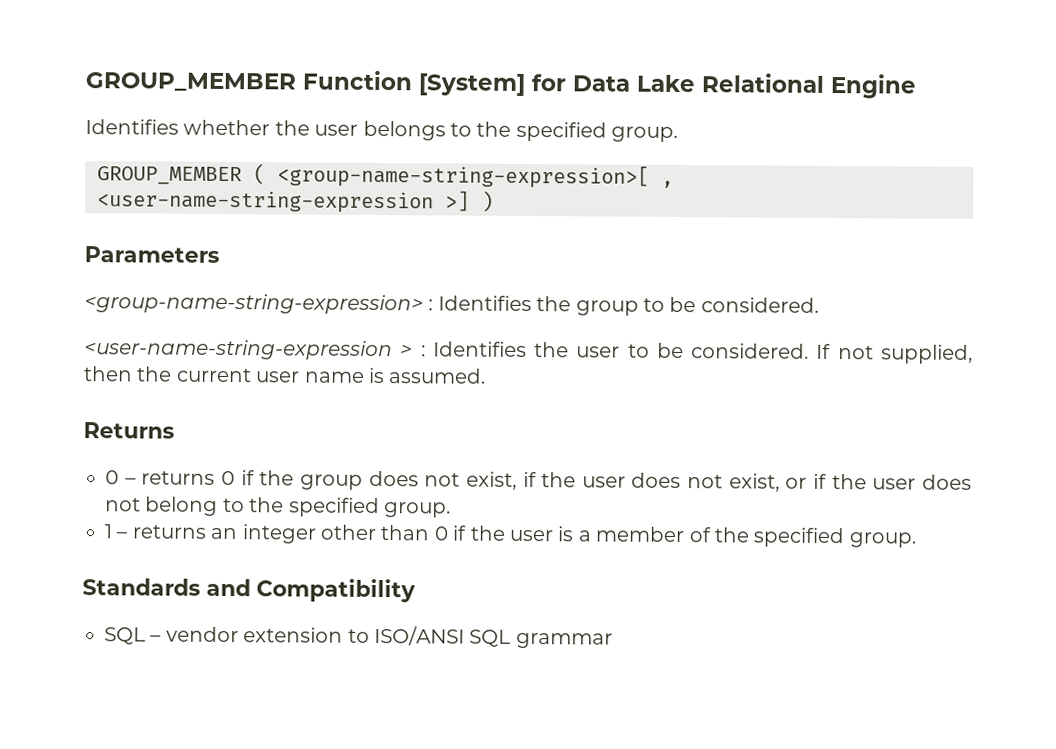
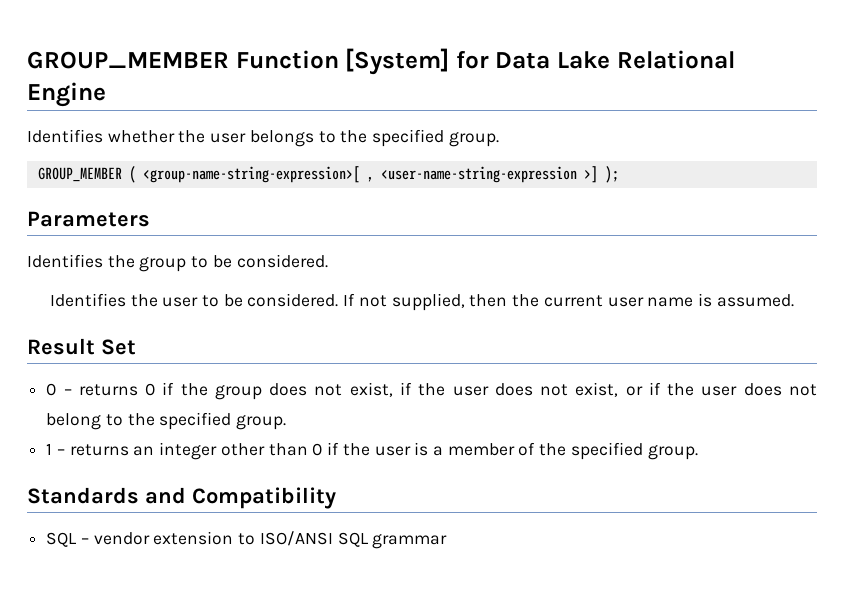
[481,190,494,212] ) -> [604,166,619,183] );
[84,293,434,315] <group-name-string-expression> : -> (150, 219) none
[84,339,426,361] <user-name-string-expression > : -> (328, 261) none
[83,422,175,439] Returns -> [27,338,136,355] Result Set

